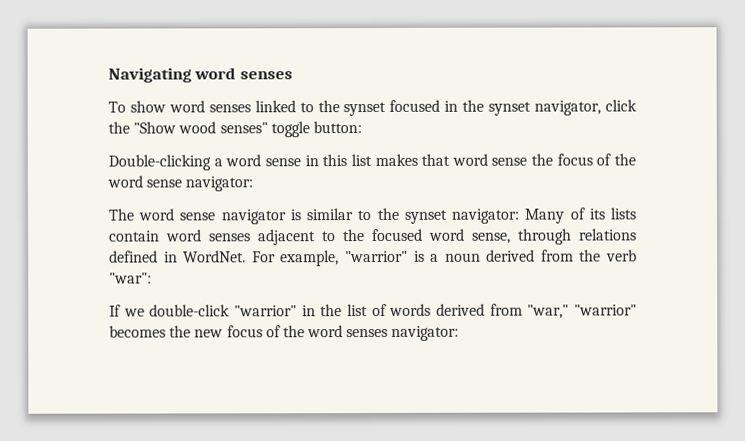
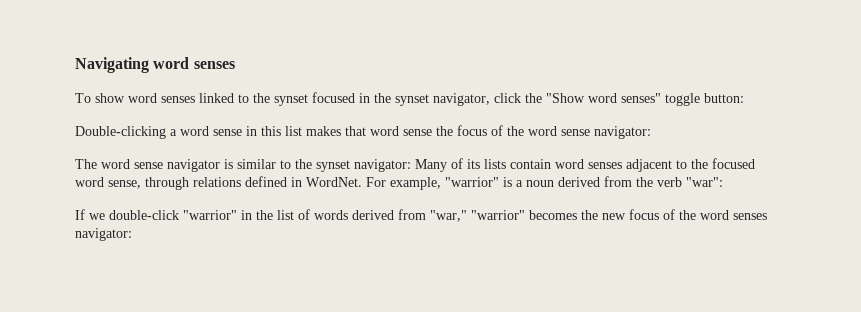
[178,121,217,134] wood -> [588,93,617,103] word

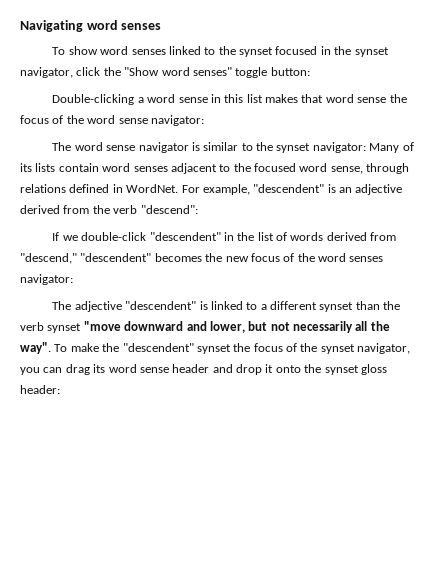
[445,177,554,187] "warrior" is a noun -> [253,184,403,195] "descendent" is an adjective
[686,177,723,187] "war": -> [140,205,198,214] "descend":
[183,210,237,220] "warrior" -> [149,232,221,241] "descendent"
[430,210,525,222] "war," "warrior" -> [20,253,152,264] "descend," "descendent"
(132, 234) none -> [52,301,401,312] [20,321,390,333] [20,342,411,354] [20,364,387,375] [20,385,60,394] // The adjective "descendent" is linked to a different synset than the verb synset "move downward and lower, but not necessarily all the way". To make the "descendent" synset the focus of the synset navigator, you can drag its word sense header and drop it onto the synset gloss header:

